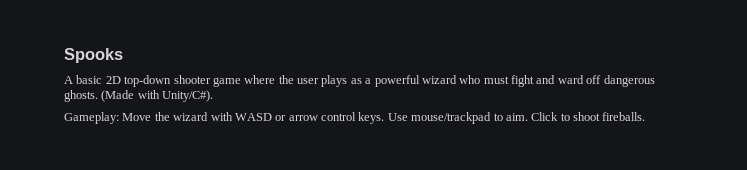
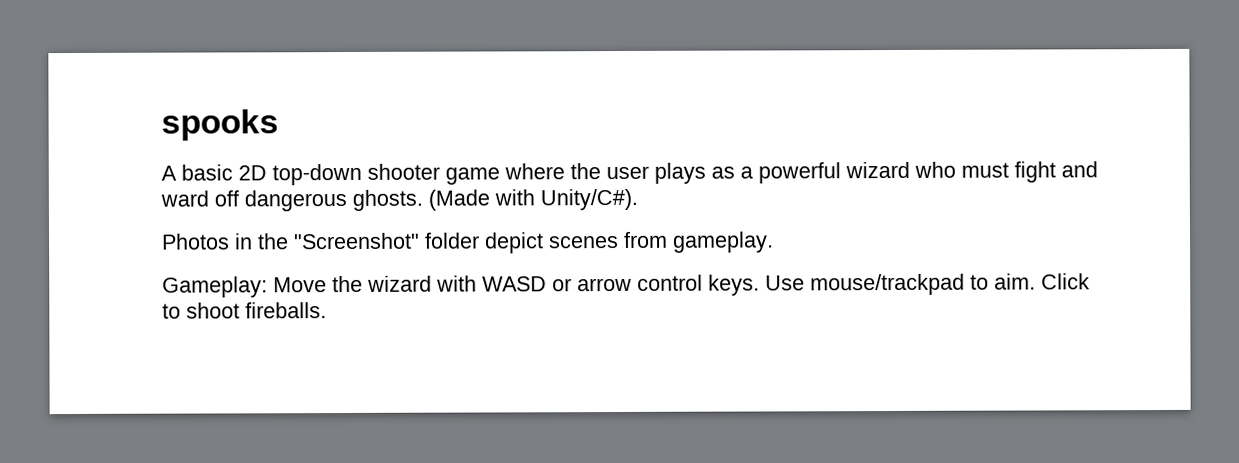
[64,48,123,63] Spooks -> [161,109,279,141] spooks
(214, 96) none -> [162,231,774,254] // Photos in the "Screenshot" folder depict scenes from gameplay.

